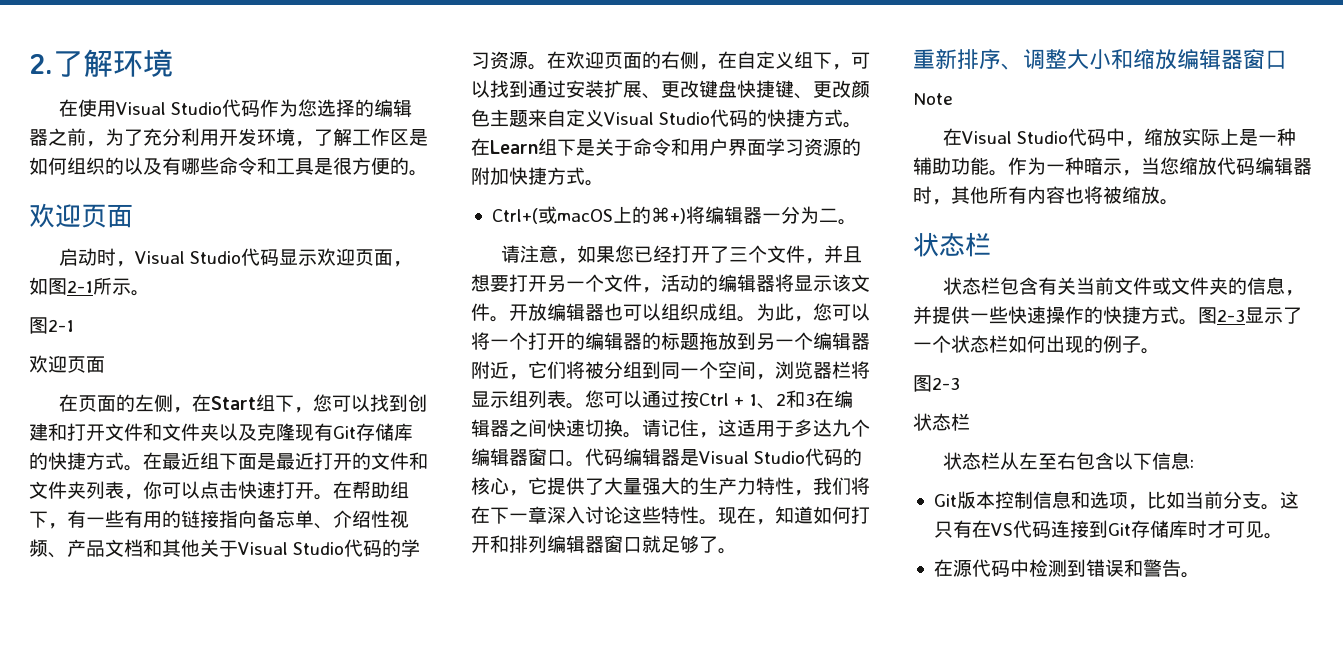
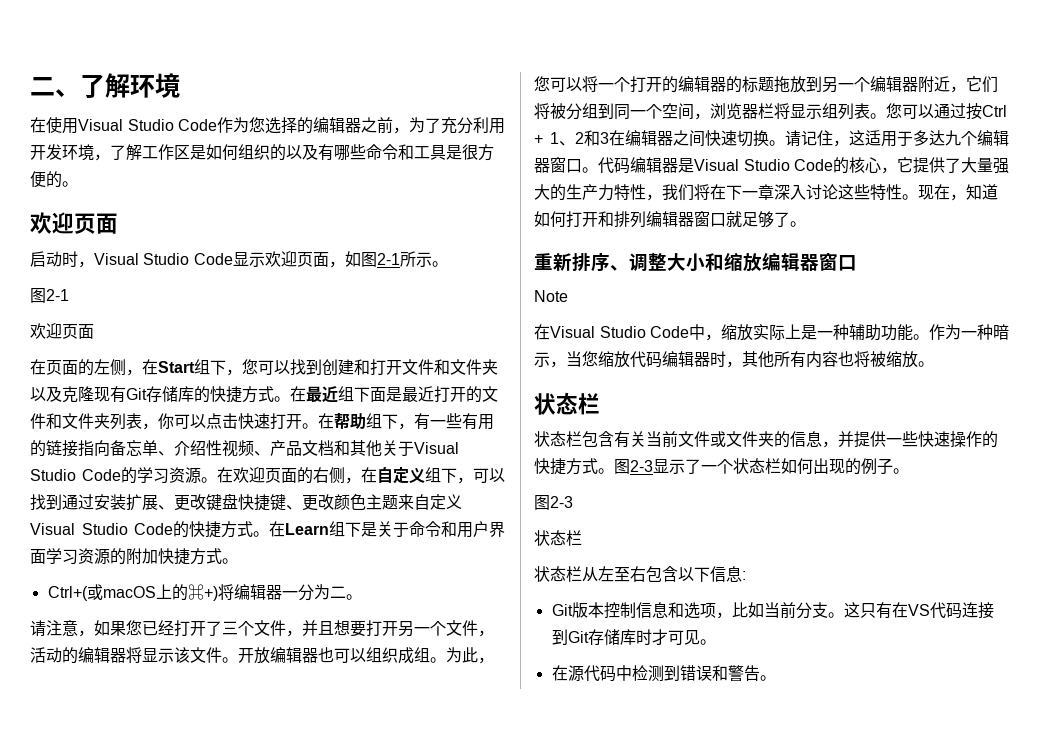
[29,54,53,74] 2. -> [30,77,80,97] 二、
[222,99,261,117] 代码 -> [178,119,217,131] Code
[241,248,280,266] 代码 -> [193,253,233,265] Code
[344,539,383,557] 代码 -> [82,469,121,481] Code
[710,109,749,127] 代码 -> [134,523,173,535] Code
[805,448,844,466] 代码 -> [794,159,833,171] Code
[1068,128,1107,146] 代码 -> [650,326,689,338] Code

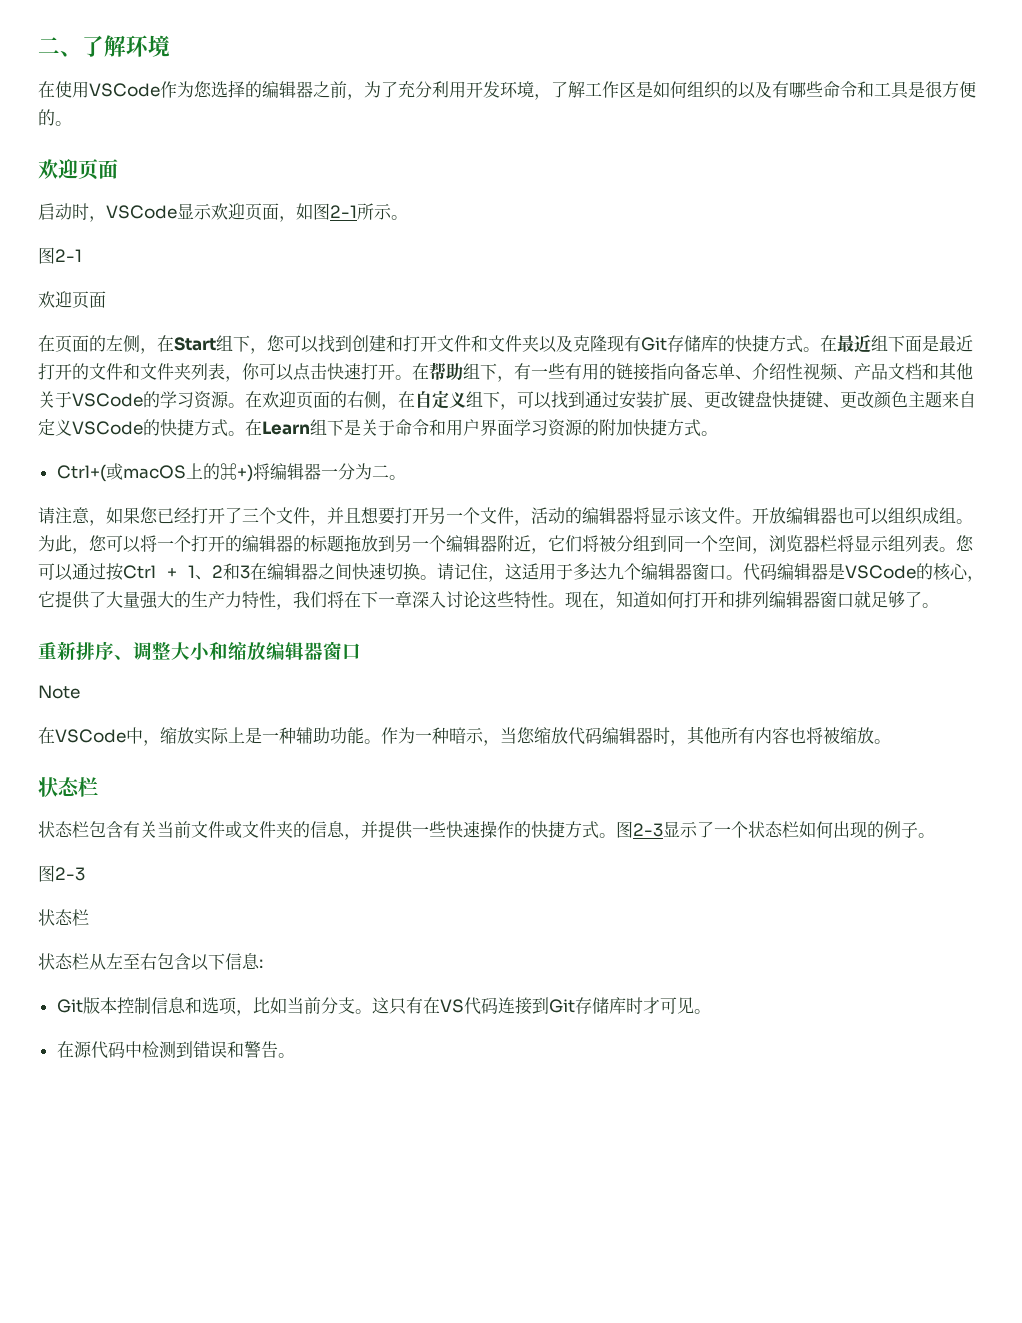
[78,119,217,131] Visual Studio Code -> [89,83,160,97] VSCode
[94,253,233,265] Visual Studio Code -> [106,205,177,219] VSCode
[414,442,459,454] [30,469,121,481] Visual Studio Code -> [72,393,143,407] VSCode
[30,523,173,535] Visual Studio Code -> [72,421,143,435] VSCode
[694,159,833,171] Visual Studio Code -> [845,565,916,579] VSCode
[550,326,689,338] Visual Studio Code -> [55,729,126,743] VSCode

